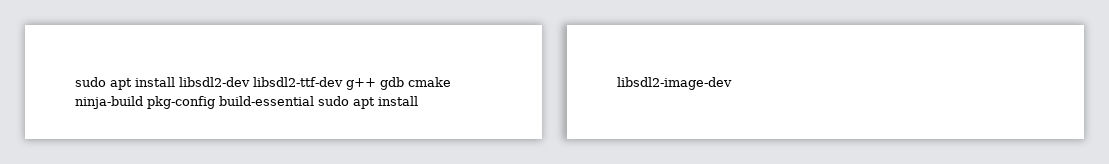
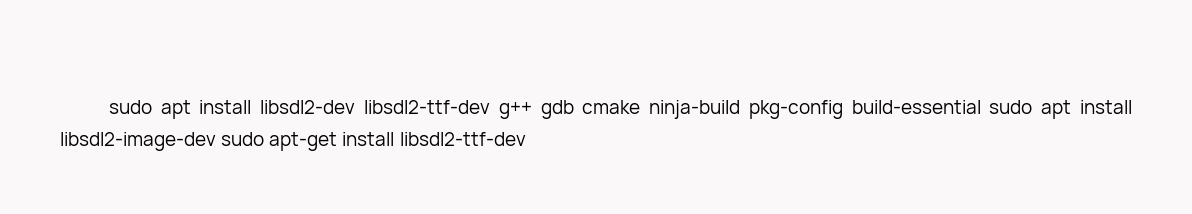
(732, 83) none -> [221,132,526,151] sudo apt-get install libsdl2-ttf-dev

